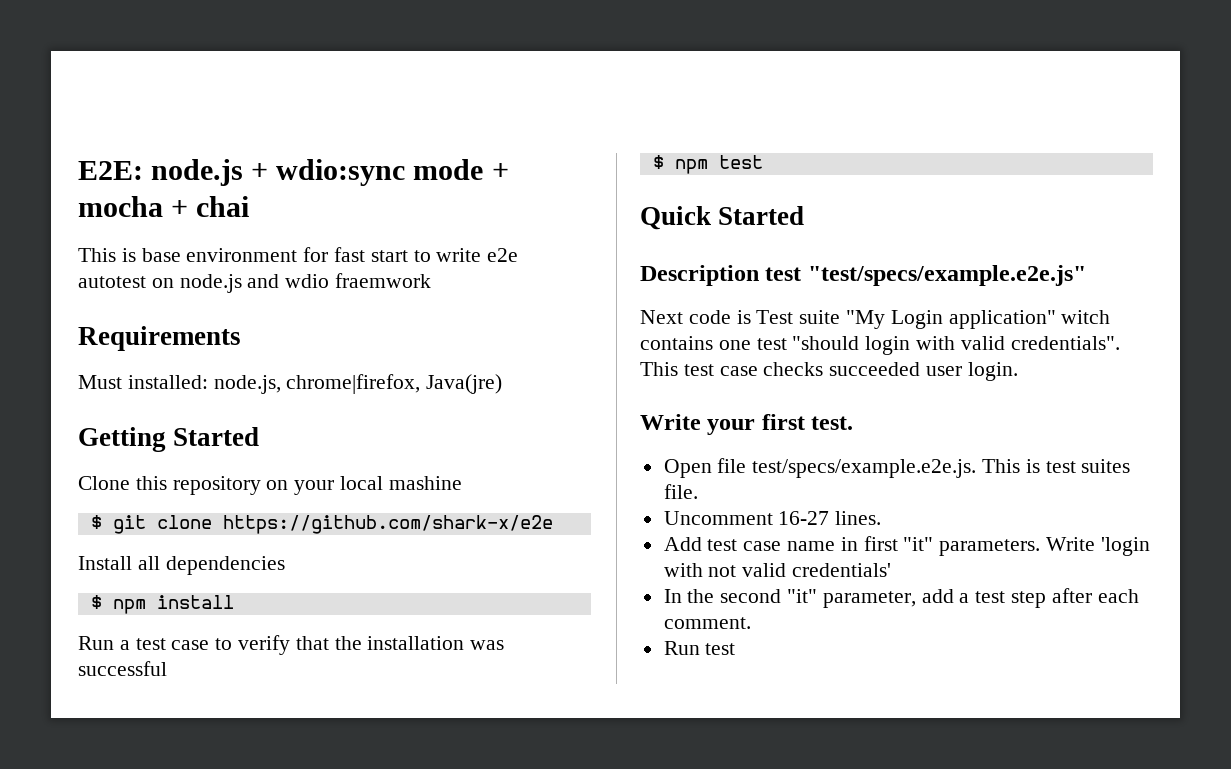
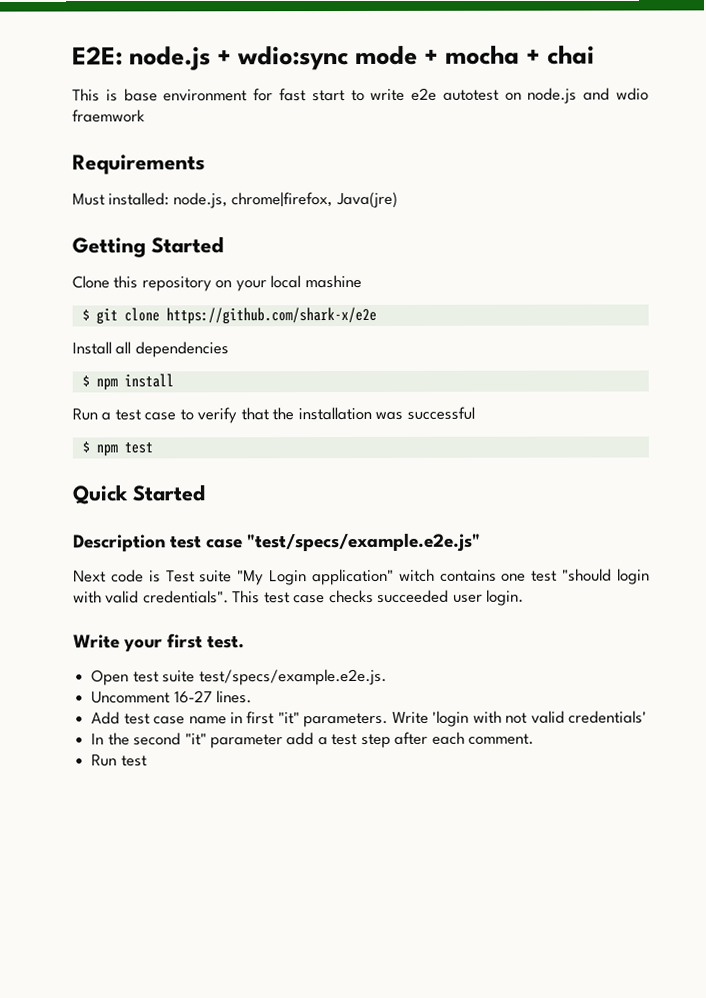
(802, 274) none -> [206,538,244,549] case
[717,458,747,473] file -> [132,670,196,683] test suite
[982,459,1131,473] [663,484,698,499] This is test suites file. -> (387, 677) none
[822,591,916,608] parameter, -> [209,734,283,749] parameter

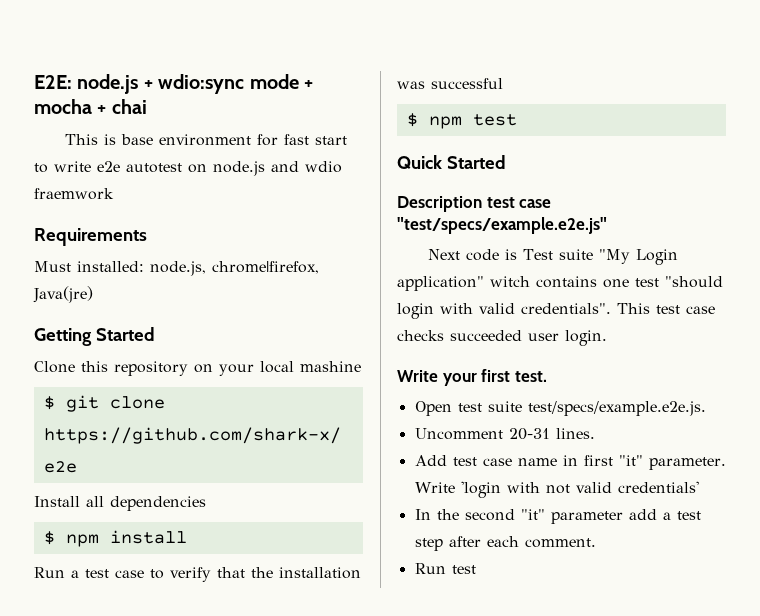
[173,690,213,704] 16-27 -> [508,428,550,440] 20-31
[303,712,389,728] parameters. -> [648,457,726,470] parameter.

